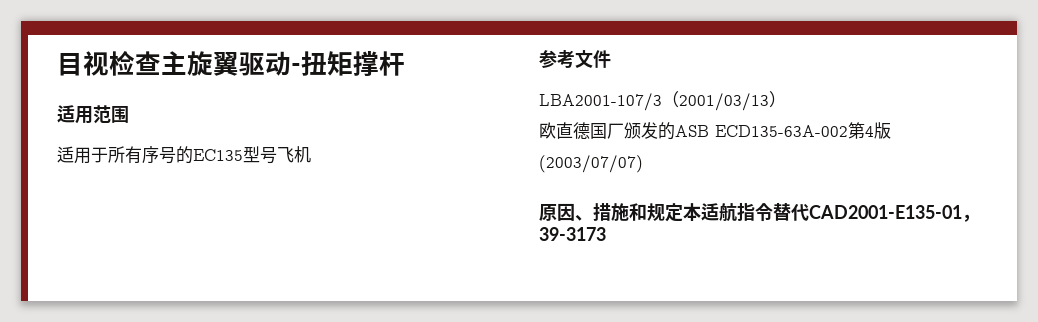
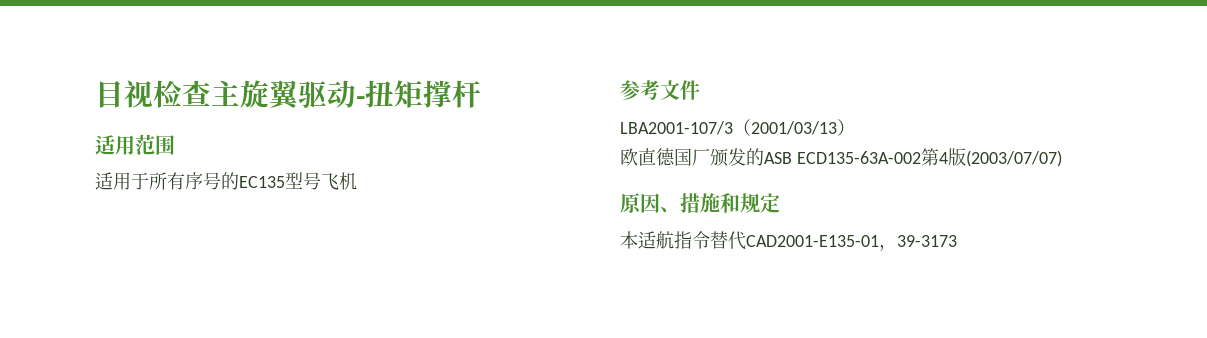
(683, 212) none -> (780, 203) //

